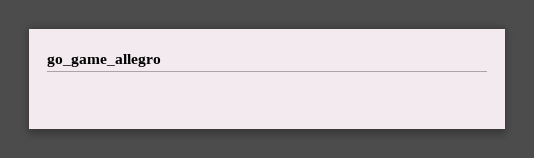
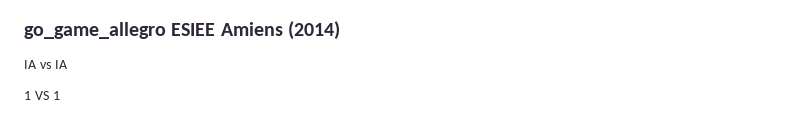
(161, 60) none -> [171,21,340,40] [24,60,68,69] [24,91,60,100] ESIEE Amiens (2014) // IA vs IA // 1 VS 1

